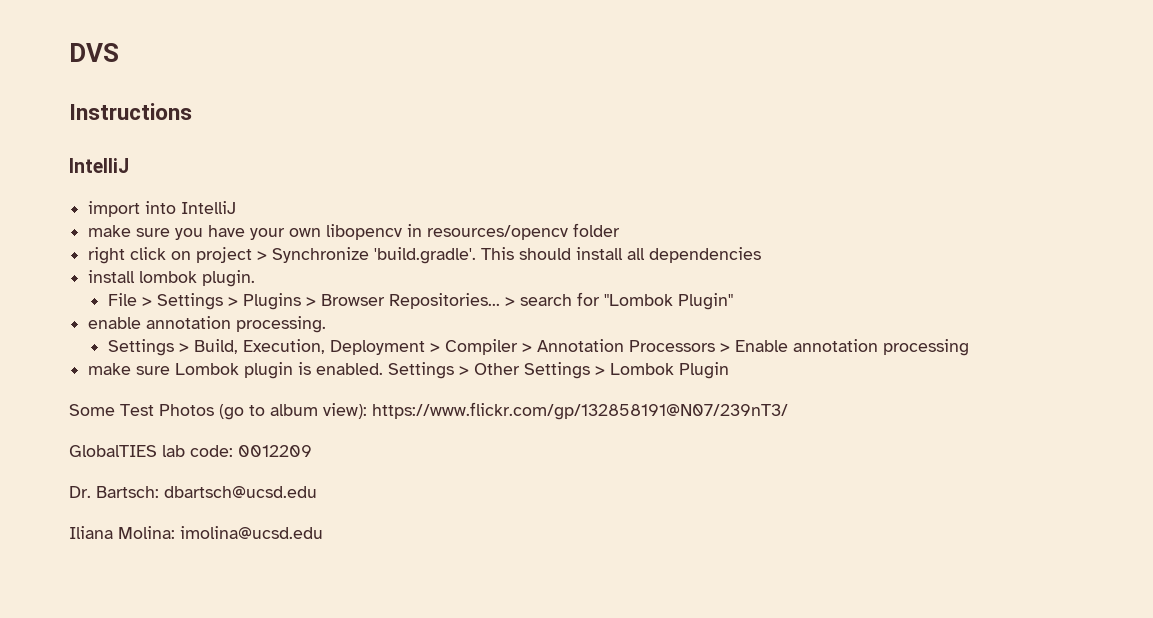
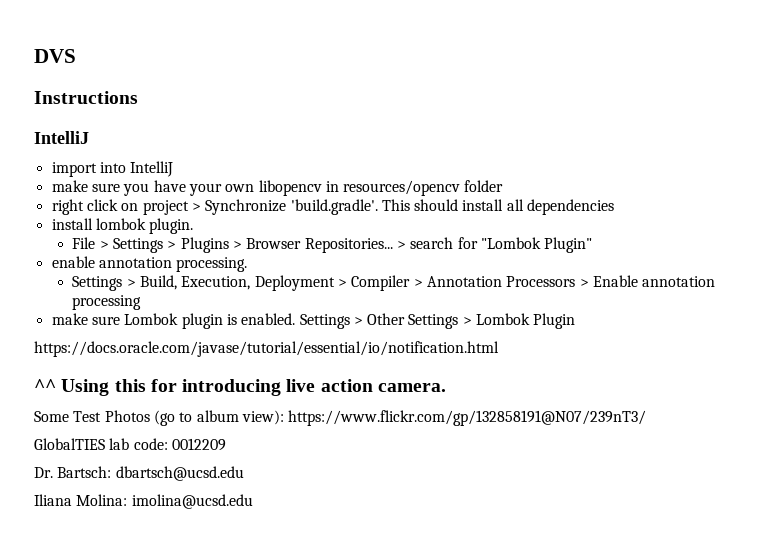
(730, 370) none -> [34,341,499,357] [34,379,446,396] // https://docs.oracle.com/javase/tutorial/essential/io/notification.html // ^^ Using this for introducing live action camera.

